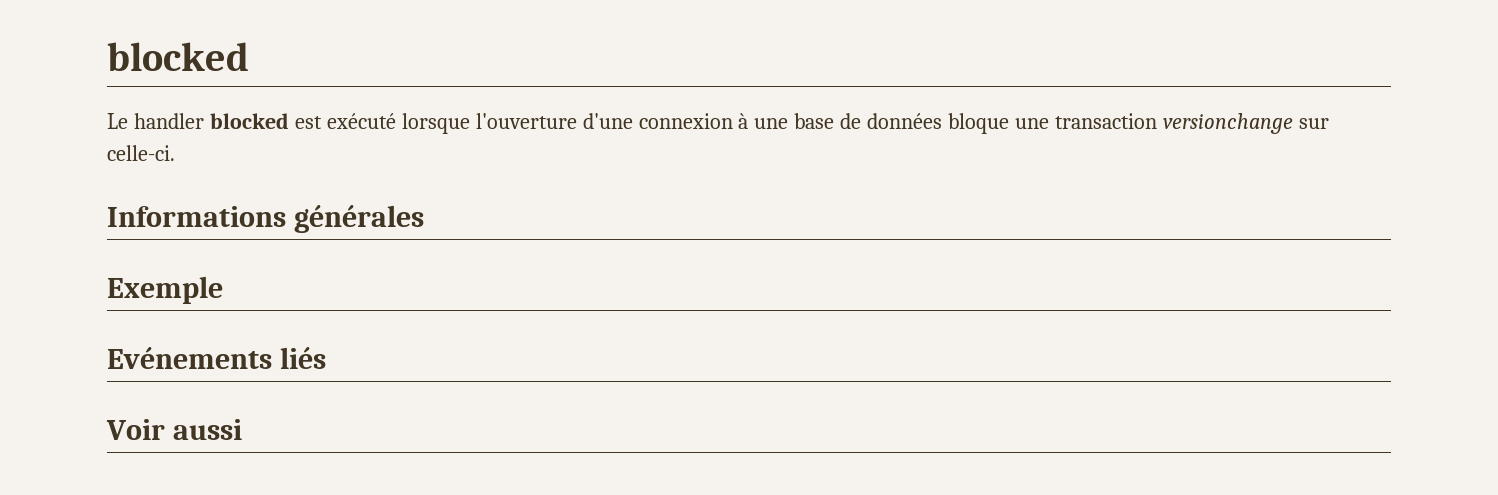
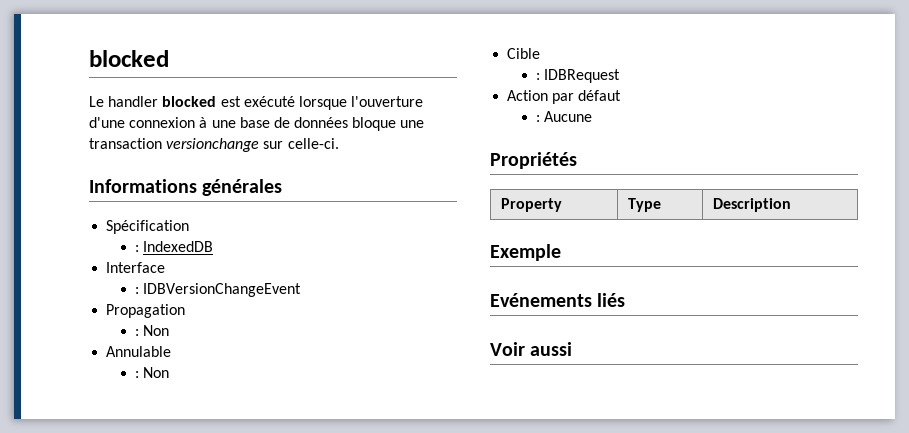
(424, 219) none -> [106,220,190,234] [134,241,213,252] [106,262,166,273] [134,283,301,297] [106,304,186,318] [134,325,169,336] [106,346,172,357] [134,367,169,378] [507,48,541,59] [535,69,620,83] [507,90,622,104] [535,111,592,122] [490,152,577,169] [500,198,562,212] [627,198,661,212] [712,198,791,212] // Spécification // : IndexedDB // Interface // : IDBVersionChangeEvent // Propagation // : Non // Annulable // : Non // Cible // : IDBRequest // Action par défaut // : Aucune // Propriétés // Property | Type | Description

